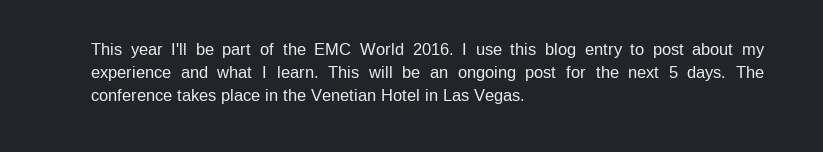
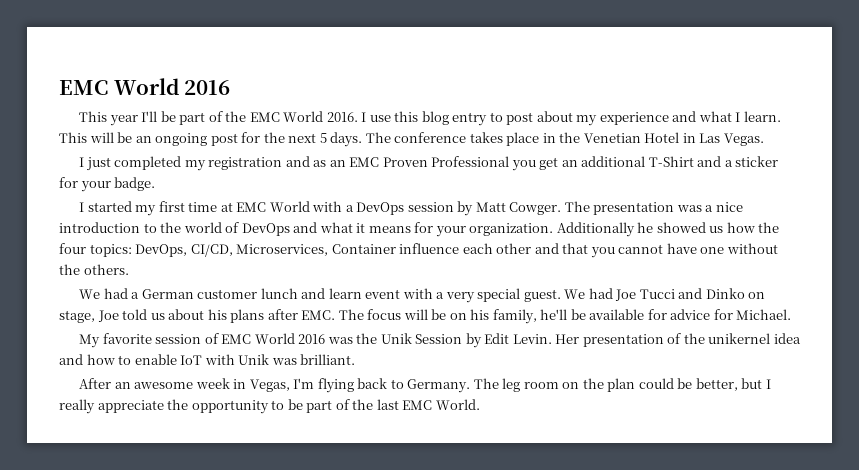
(91, 49) none -> [59,78,231,95] EMC World 2016 //
(525, 96) none -> [79,156,779,171] [59,177,156,192] [79,201,743,216] [59,222,780,237] [59,243,778,258] [59,264,129,275] [79,288,766,303] [59,309,792,324] [79,333,801,348] [59,354,356,365] [79,378,771,393] [59,399,480,414] // I just completed my registration and as an EMC Proven Professional you get an additional T-Shirt and a sticker for your badge. // I started my first time at EMC World with a DevOps session by Matt Cowger. The presentation was a nice introduction to the world of DevOps and what it means for your organization. Additionally he showed us how the four topics: DevOps, CI/CD, Microservices, Container influence each other and that you cannot have one without the others. // We had a German customer lunch and learn event with a very special guest. We had Joe Tucci and Dinko on stage, Joe told us about his plans after EMC. The focus will be on his family, he'll be available for advice for Michael. // My favorite session of EMC World 2016 was the Unik Session by Edit Levin. Her presentation of the unikernel idea and how to enable IoT with Unik was brilliant. // After an awesome week in Vegas, I'm flying back to Germany. The leg room on the plan could be better, but I really appreciate the opportunity to be part of the last EMC World.

